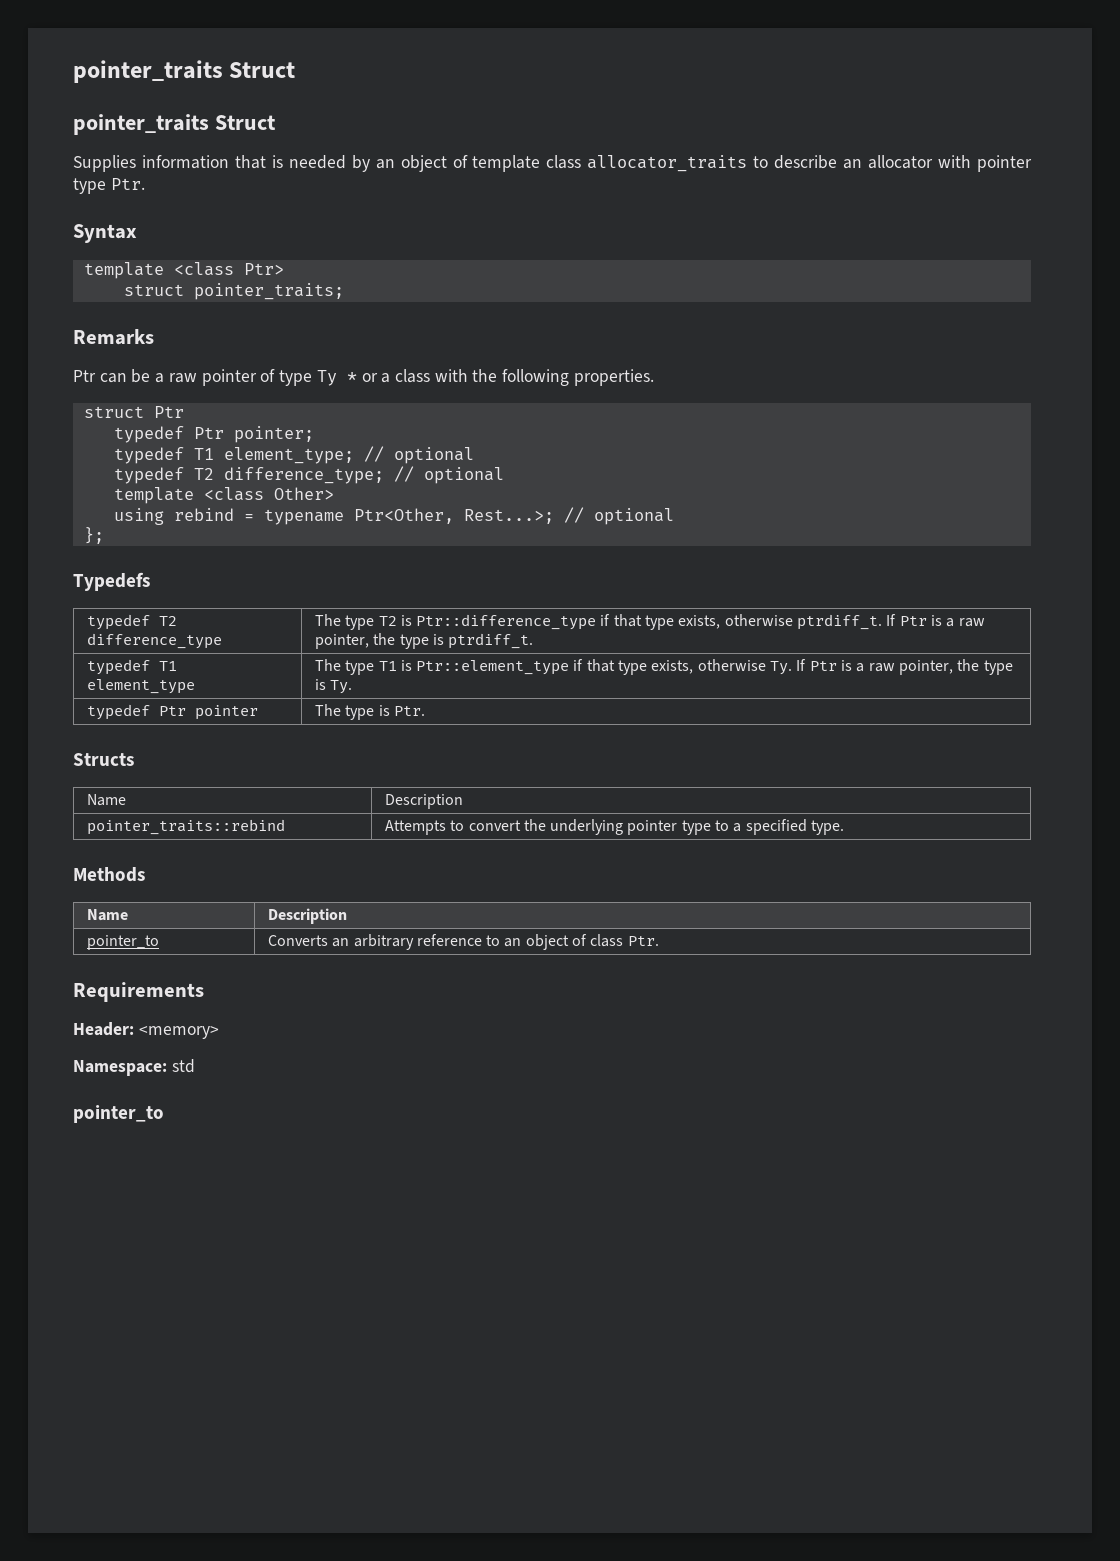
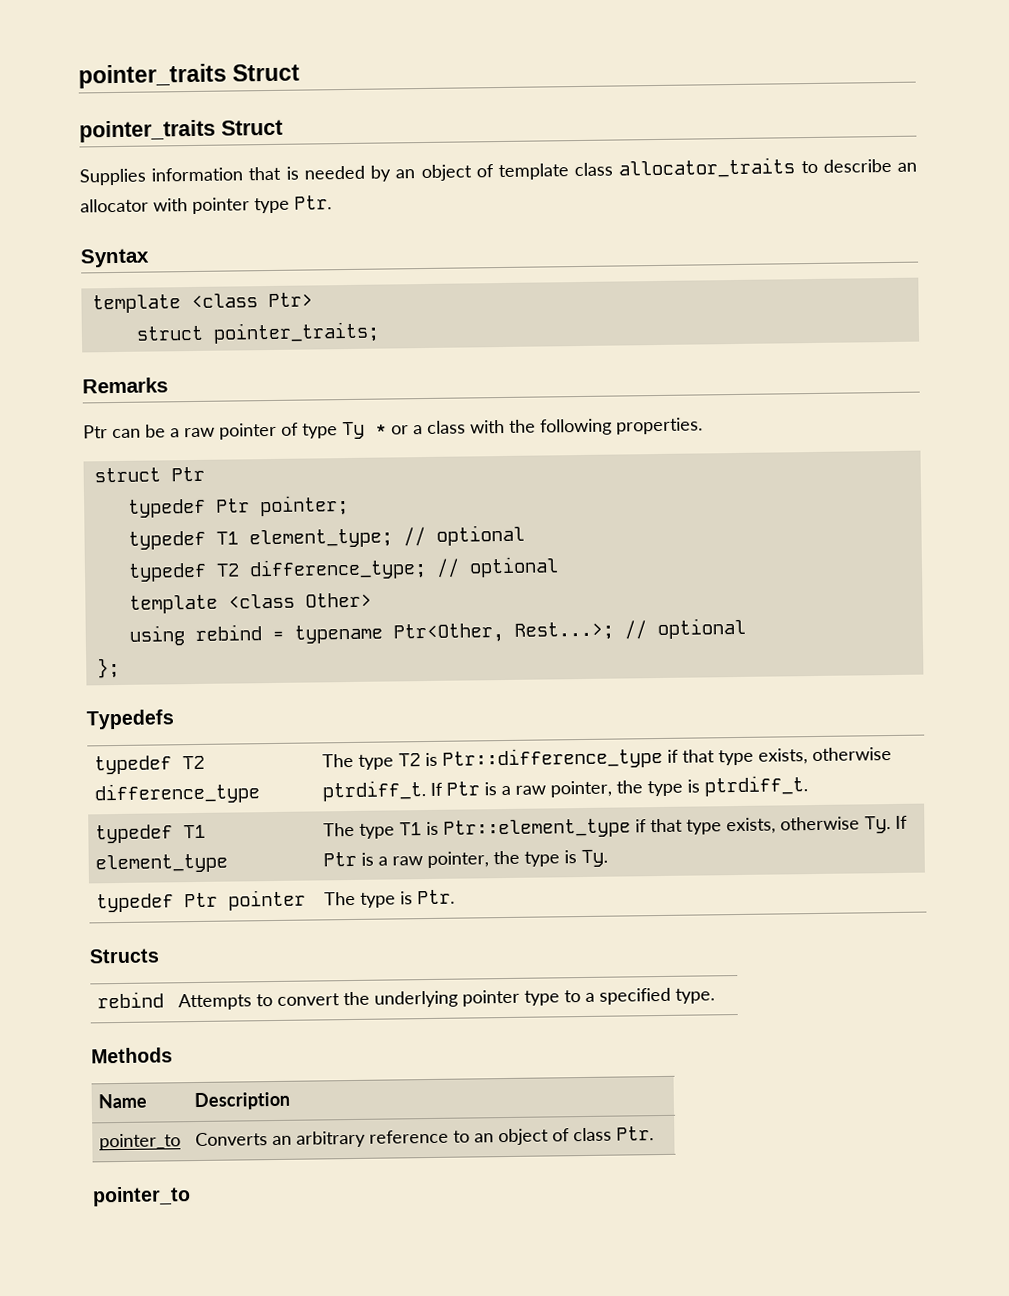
[86,794,126,806] [384,794,463,809] [86,819,285,835] Name | Description // pointer_traits::rebind -> [97,991,165,1009] rebind
[73,982,204,1002] [73,1022,219,1039] [73,1059,195,1076] // Requirements // Header: <memory> // Namespace: std -> (655, 1133) none

